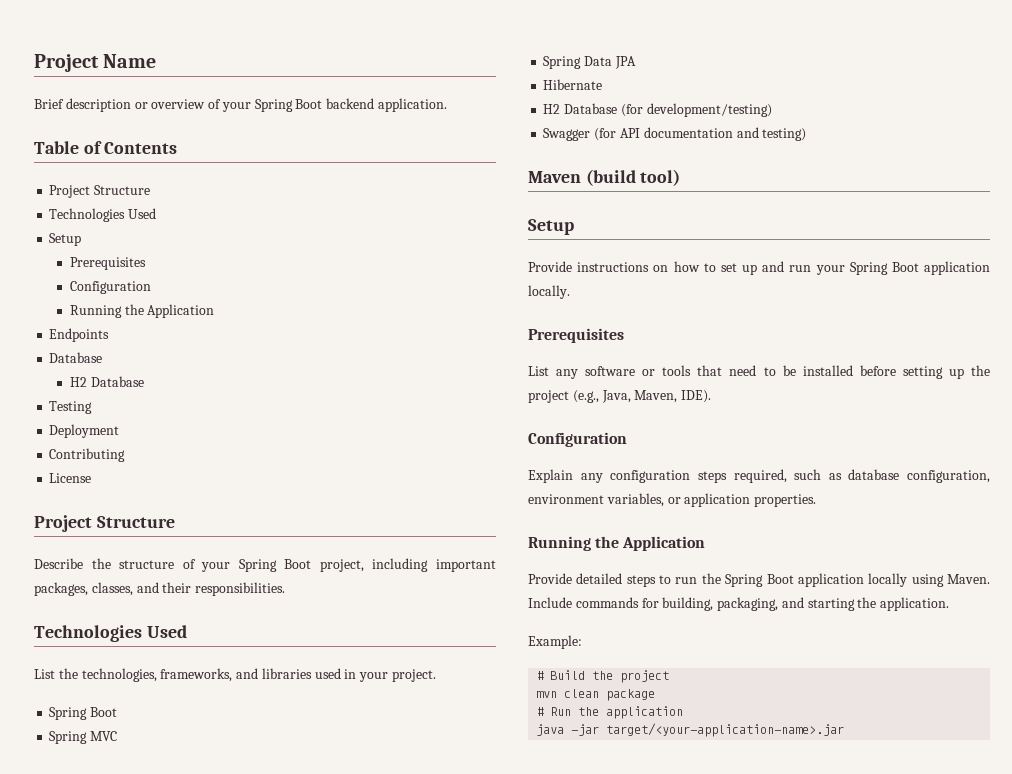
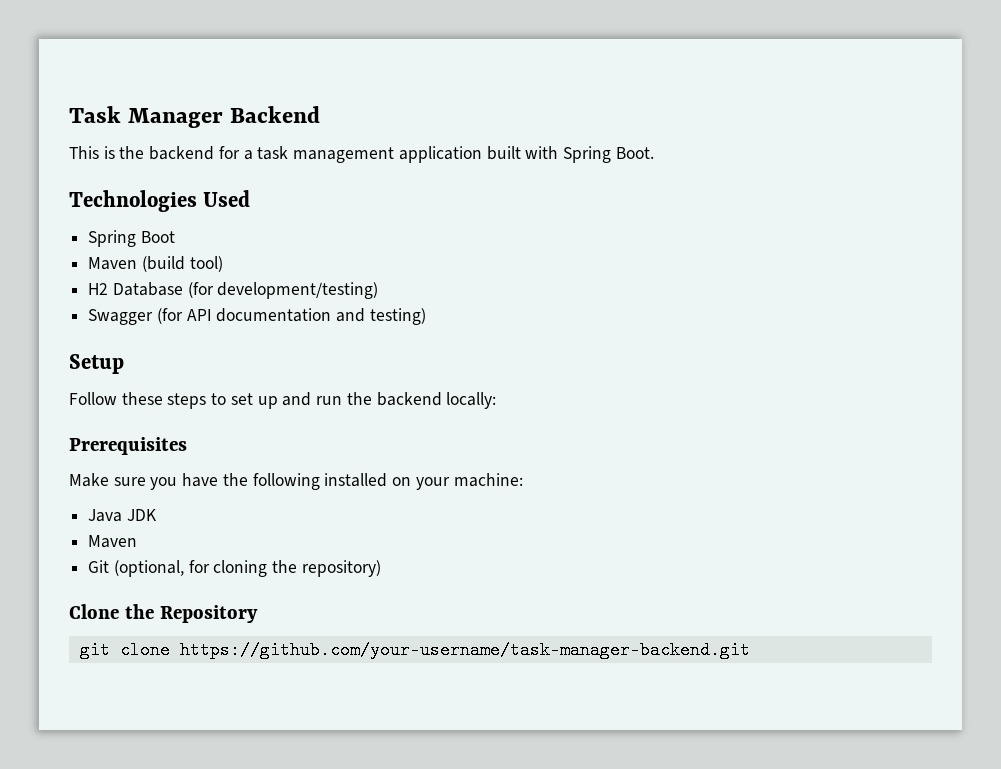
[34,54,157,72] [34,98,448,112] [34,141,178,154] [49,185,151,198] [49,208,157,222] [49,233,82,246] [69,257,146,270] [69,281,151,294] [69,304,215,318] [49,328,110,342] [49,352,103,363] [69,376,144,387] [49,401,93,414] [49,424,120,438] [49,448,126,462] [49,473,92,483] [34,515,175,532] [34,558,496,572] [34,582,286,596] [34,625,187,642] [34,668,437,682] [49,707,118,720] [49,731,118,744] [543,56,636,69] [543,79,603,90] Project Name // Brief description or overview of your Spring Boot backend application. // Table of Contents // Project Structure // Technologies Used // Setup // Prerequisites // Configuration // Running the Application // Endpoints // Database // H2 Database // Testing // Deployment // Contributing // License // Project Structure // Describe the structure of your Spring Boot project, including important packages, classes, and their responsibilities. // Technologies Used // List the technologies, frameworks, and libraries used in your project. // Spring Boot // Spring MVC // Spring Data JPA // Hibernate -> [69,106,320,128] [69,146,654,163] [69,190,251,212] [88,230,175,247] [88,256,223,272] Task Manager Backend // This is the backend for a task management application built with Spring Boot. // Technologies Used // Spring Boot // Maven (build tool)
[528,169,681,186] [528,219,574,235] [528,261,700,272] Maven (build tool) // Setup // Provide instructions on how -> [69,354,124,374] [69,392,207,409] Setup // Follow these steps
[815,261,990,275] [528,285,570,299] [528,328,624,343] [528,365,990,379] [528,390,712,403] [528,432,627,447] [528,469,990,483] [528,493,817,507] [528,536,706,551] [528,573,990,587] [528,597,950,611] [528,635,582,649] [536,670,670,683] [536,689,656,701] [536,706,684,719] [536,723,845,737] your Spring Boot application locally. // Prerequisites // List any software or tools that need to be installed before setting up the project (e.g., Java, Maven, IDE). // Configuration // Explain any configuration steps required, such as database configuration, environment variables, or application properties. // Running the Application // Provide detailed steps to run the Spring Boot application locally using Maven. Include commands for building, packaging, and starting the application. // Example: // # Build the project // mvn clean package // # Run the application // java -jar target/<your-application-name>.jar -> [346,392,497,409] [69,437,187,455] [69,473,523,490] [88,509,157,522] [88,535,138,548] [88,560,381,577] [69,604,258,623] [79,641,750,659] the backend locally: // Prerequisites // Make sure you have the following installed on your machine: // Java JDK // Maven // Git (optional, for cloning the repository) // Clone the Repository // git clone https://github.com/your-username/task-manager-backend.git

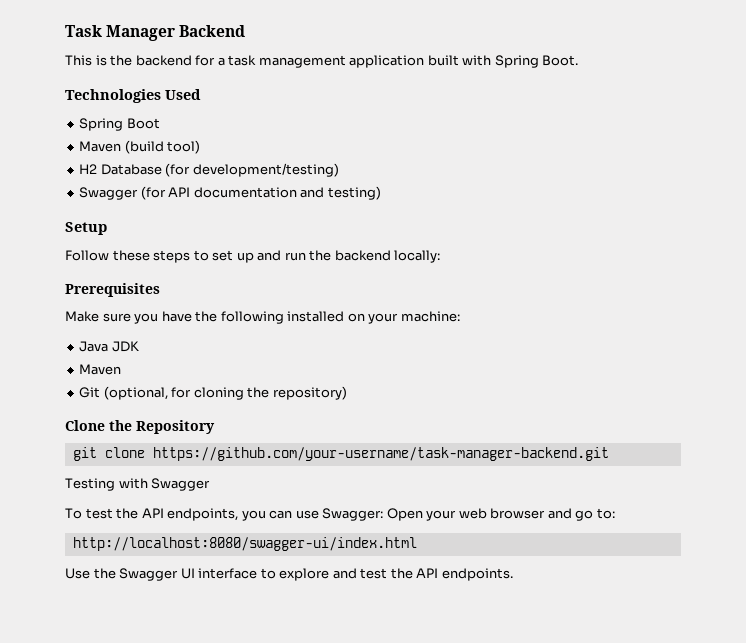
(750, 650) none -> [65,478,211,491] [65,508,615,521] [72,537,417,551] [65,568,513,581] // Testing with Swagger // To test the API endpoints, you can use Swagger: Open your web browser and go to: // http://localhost:8080/swagger-ui/index.html // Use the Swagger UI interface to explore and test the API endpoints.

